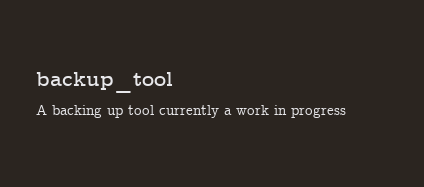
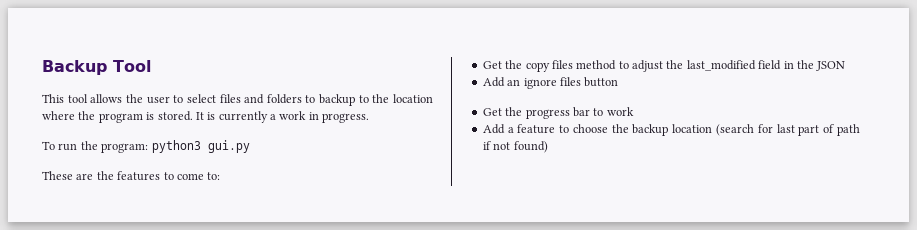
[36,72,173,93] [36,104,346,118] backup_tool // A backing up tool currently a work in progress -> [42,60,151,75] [42,94,434,106] [42,111,370,123] [42,140,250,153] [42,171,221,181] [482,60,846,72] [482,77,619,89] [482,107,634,119] [482,124,860,136] [482,141,548,153] Backup Tool // This tool allows the user to select files and folders to backup to the location where the program is stored. It is currently a work in progress. // To run the program: python3 gui.py // These are the features to come to: // Get the copy files method to adjust the last_modified field in the JSON // Add an ignore files button // Get the progress bar to work // Add a feature to choose the backup location (search for last part of path if not found)

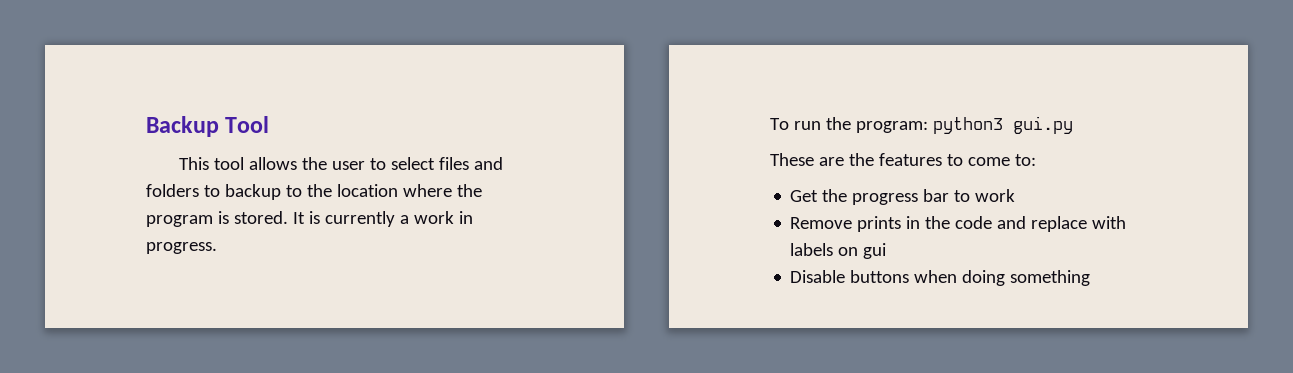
[482,60,846,72] [482,77,619,89] // Get the copy files method to adjust the last_modified field in the JSON // Add an ignore files button -> (1036, 160) none
[482,124,860,136] [482,141,548,153] Add a feature to choose the backup location (search for last part of path if not found) -> [790,216,1127,232] [790,243,887,259] [790,270,1091,286] Remove prints in the code and replace with labels on gui // Disable buttons when doing something

